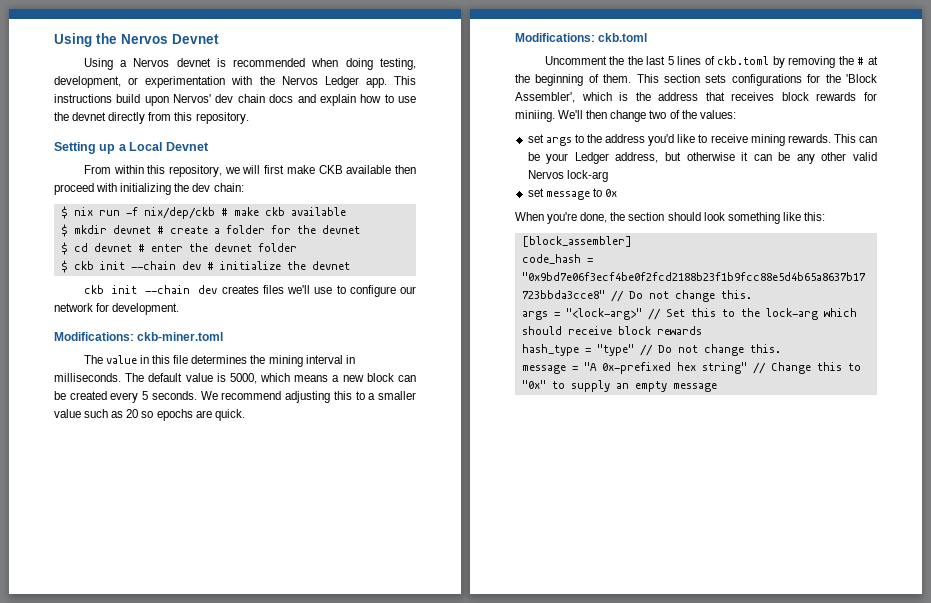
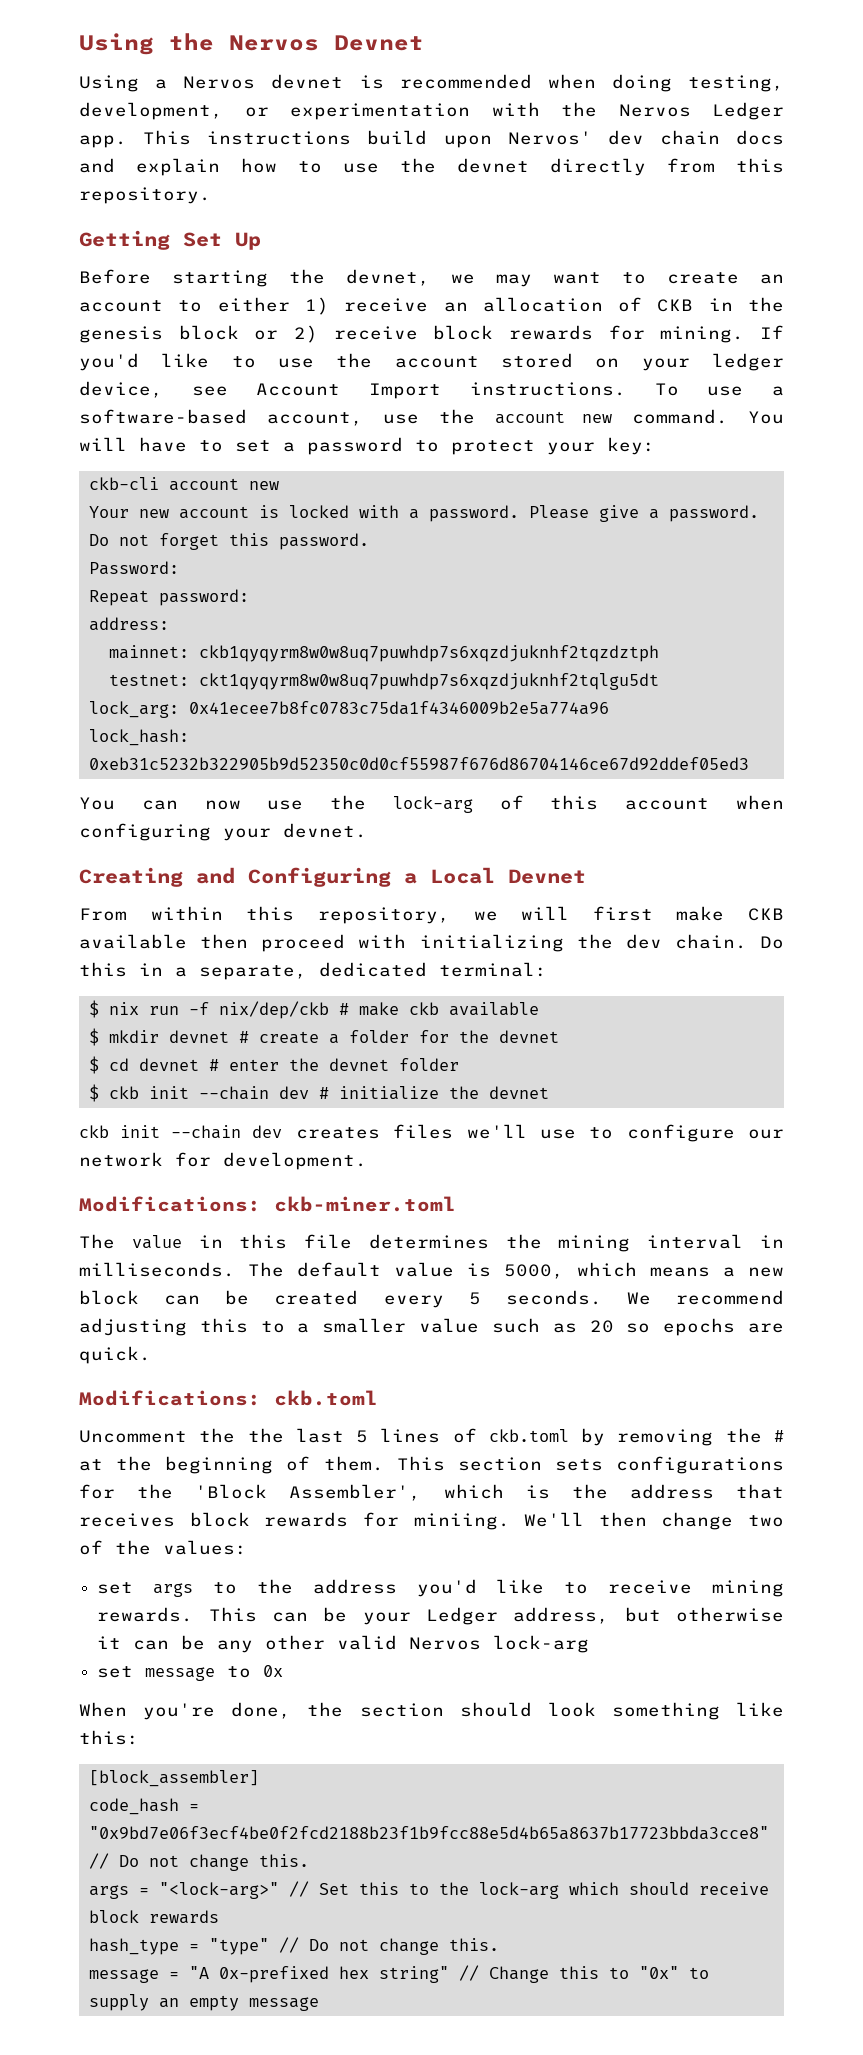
[54,142,116,154] Setting up -> [79,230,261,250] [79,269,784,287] [79,297,784,315] [79,325,784,343] [79,353,785,371] [79,381,784,399] [79,409,784,426] [79,437,655,455] [88,477,279,491] [88,505,759,522] [88,533,369,550] [88,561,179,575] [88,589,249,606] [88,617,169,631] [108,645,659,662] [108,673,659,690] [88,701,609,718] [88,729,189,746] [88,757,749,770] [79,795,784,813] [79,823,367,841] [79,867,391,887] Getting Set Up // Before starting the devnet, we may want to create an account to either 1) receive an allocation of CKB in the genesis block or 2) receive block rewards for mining. If you'd like to use the account stored on your ledger device, see Account Import instructions. To use a software-based account, use the account new command. You will have to set a password to protect your key: // ckb-cli account new // Your new account is locked with a password. Please give a password. Do not forget this password. // Password: // Repeat password: // address: // mainnet: ckb1qyqyrm8w0w8uq7puwhdp7s6xqzdjuknhf2tqzdztph // testnet: ckt1qyqyrm8w0w8uq7puwhdp7s6xqzdjuknhf2tqlgu5dt // lock_arg: 0x41ecee7b8fc0783c75da1f4346009b2e5a774a96 // lock_hash: 0xeb31c5232b322905b9d52350c0d0cf55987f676d86704146ce67d92ddef05ed3 // You can now use the lock-arg of this account when configuring your devnet. // Creating and Configuring
[213,183,244,192] chain: -> [674,934,784,949] [79,962,547,980] chain. Do this in a separate, dedicated terminal:

